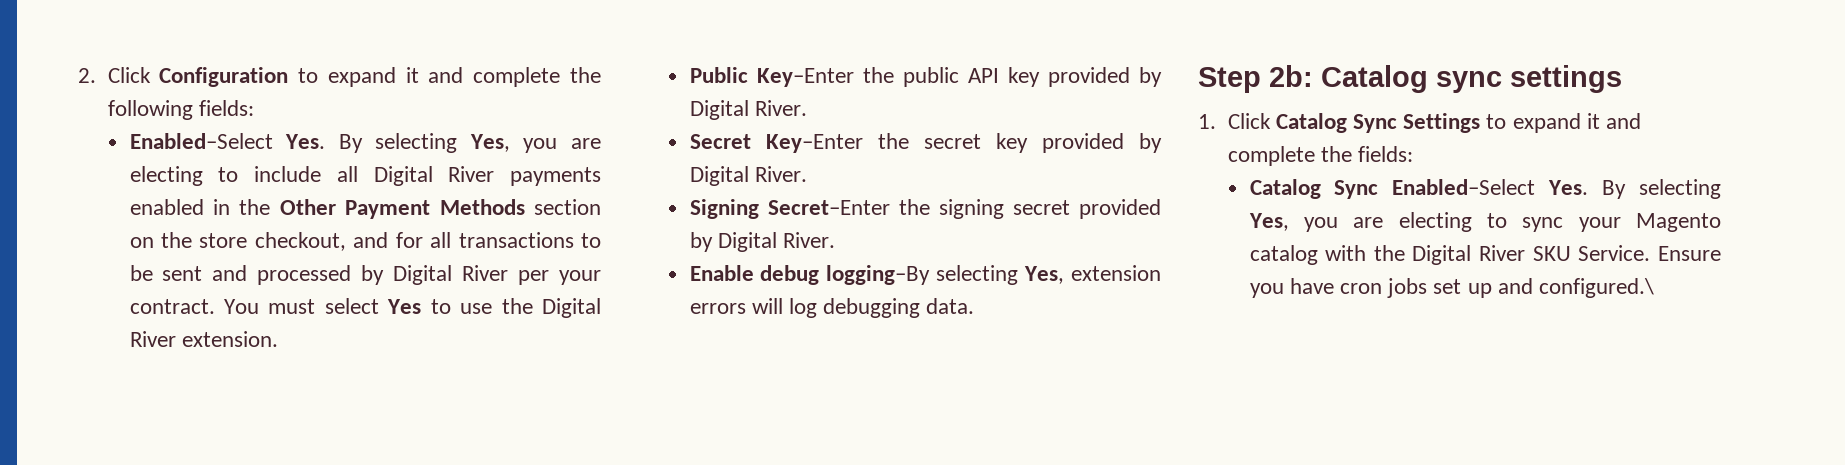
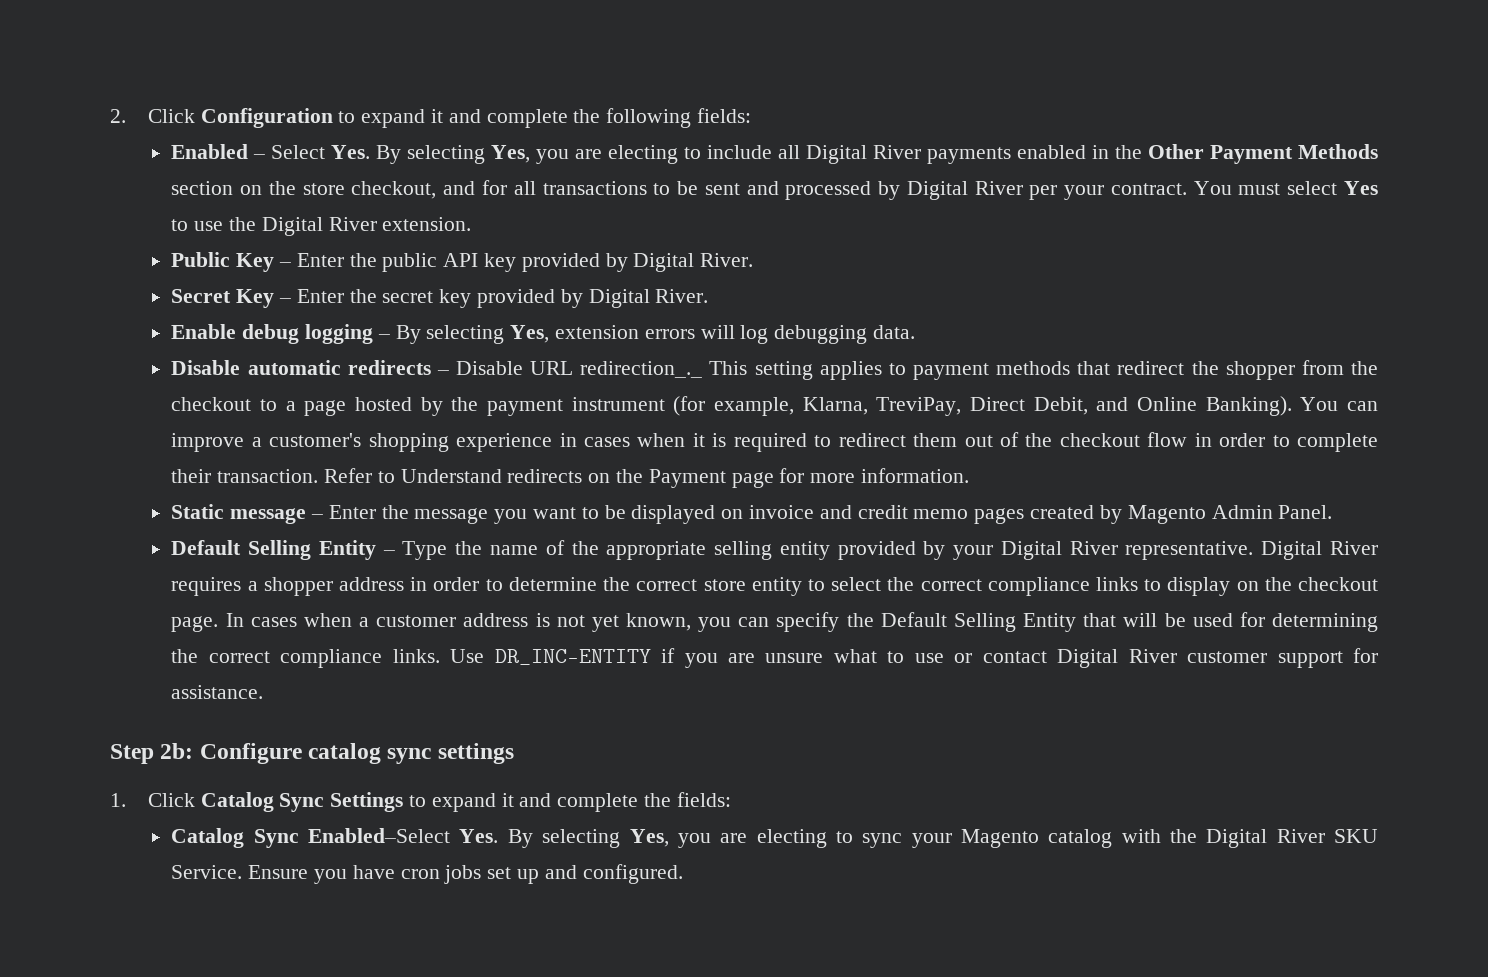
[129,133,273,149] Enabled–Select -> [171,144,326,159] Enabled – Select
[756,68,854,87] Key–Enter -> [236,253,344,272] Key – Enter
[765,134,863,153] Key–Enter -> [236,289,344,308] Key – Enter
[689,199,1161,219] [689,232,835,252] // Signing Secret–Enter the signing secret provided by Digital River. -> (709, 296) none
[826,265,931,285] logging–By -> [305,324,421,344] logging – By
(975, 306) none -> [171,360,1378,380] [171,396,1379,416] [171,432,1378,452] [171,468,970,488] [171,504,1333,524] [171,540,1378,560] [171,577,1378,596] [171,612,1378,632] [171,648,1378,668] [171,685,264,699] // Disable automatic redirects – Disable URL redirection_._ This setting applies to payment methods that redirect the shopper from the checkout to a page hosted by the payment instrument (for example, Klarna, TreviPay, Direct Debit, and Online Banking). You can improve a customer's shopping experience in cases when it is required to redirect them out of the checkout flow in order to complete their transaction. Refer to Understand redirects on the Payment page for more information. // Static message – Enter the message you want to be displayed on invoice and credit memo pages created by Magento Admin Panel. // Default Selling Entity – Type the name of the appropriate selling entity provided by your Digital River representative. Digital River requires a shopper address in order to determine the correct store entity to select the correct compliance links to display on the checkout page. In cases when a customer address is not yet known, you can specify the Default Selling Entity that will be used for determining the correct compliance links. Use DR_INC-ENTITY if you are unsure what to use or contact Digital River customer support for assistance.
[1321,65,1428,93] Catalog -> [199,743,382,764] Configure catalog
[1539,278,1655,298] configured.\ -> [582,864,683,884] configured.

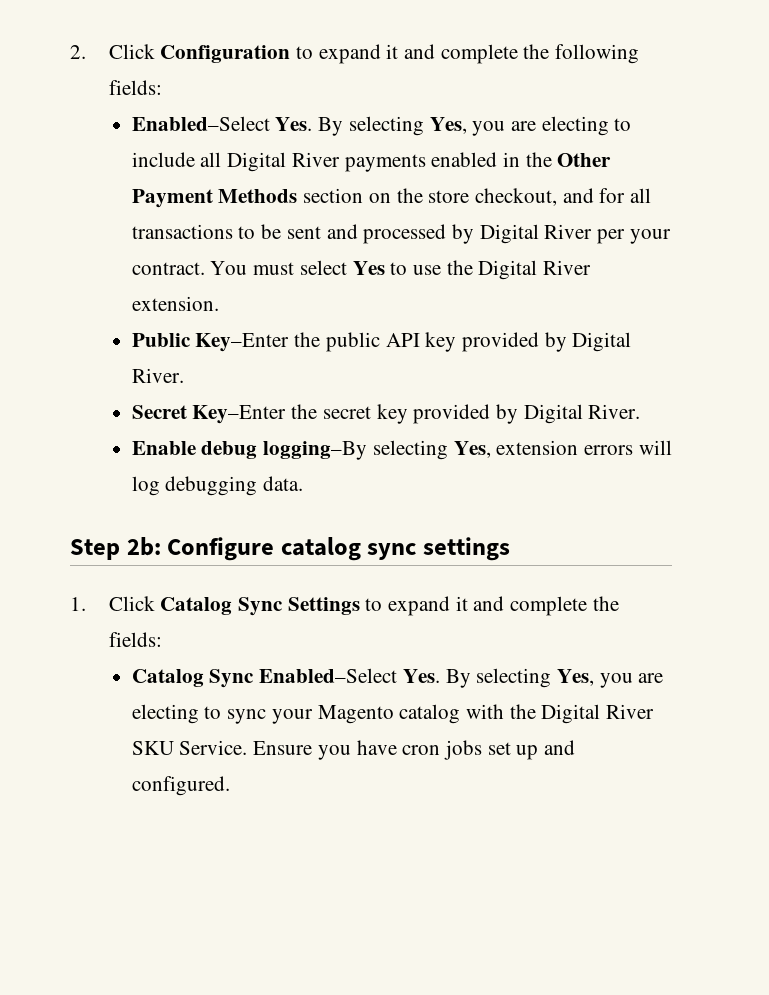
[171,144,326,159] Enabled – Select -> [131,116,270,131] Enabled–Select
[236,253,344,272] Key – Enter -> [195,333,290,352] Key–Enter
[236,289,344,308] Key – Enter -> [192,405,287,424] Key–Enter
[305,324,421,344] logging – By -> [263,441,368,460] logging–By
[171,360,1378,380] [171,396,1379,416] [171,432,1378,452] [171,468,970,488] [171,504,1333,524] [171,540,1378,560] [171,577,1378,596] [171,612,1378,632] [171,648,1378,668] [171,685,264,699] // Disable automatic redirects – Disable URL redirection_._ This setting applies to payment methods that redirect the shopper from the checkout to a page hosted by the payment instrument (for example, Klarna, TreviPay, Direct Debit, and Online Banking). You can improve a customer's shopping experience in cases when it is required to redirect them out of the checkout flow in order to complete their transaction. Refer to Understand redirects on the Payment page for more information. // Static message – Enter the message you want to be displayed on invoice and credit memo pages created by Magento Admin Panel. // Default Selling Entity – Type the name of the appropriate selling entity provided by your Digital River representative. Digital River requires a shopper address in order to determine the correct store entity to select the correct compliance links to display on the checkout page. In cases when a customer address is not yet known, you can specify the Default Selling Entity that will be used for determining the correct compliance links. Use DR_INC-ENTITY if you are unsure what to use or contact Digital River customer support for assistance. -> (304, 483) none

